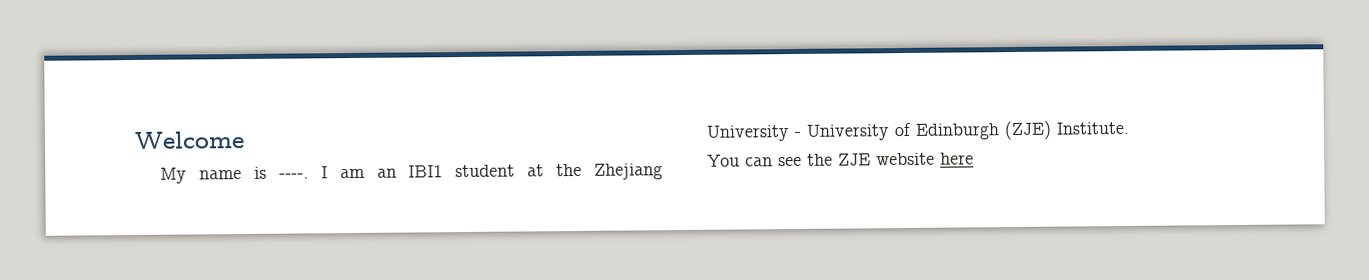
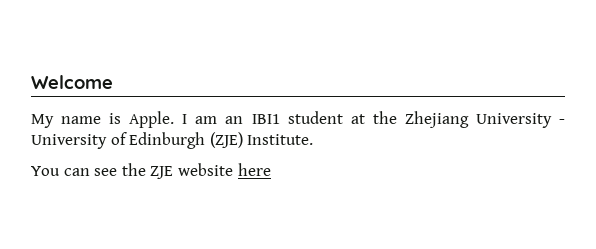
[278,173,309,179] ----. -> [129,111,175,128] Apple.

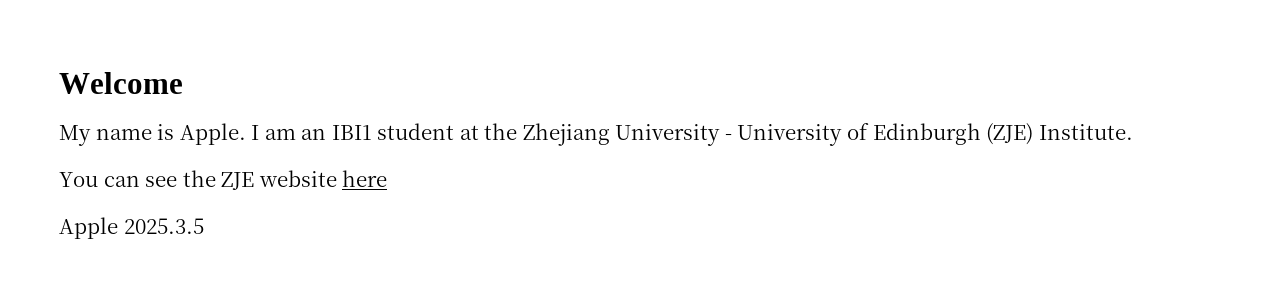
(271, 169) none -> [59,217,204,239] // Apple 2025.3.5

